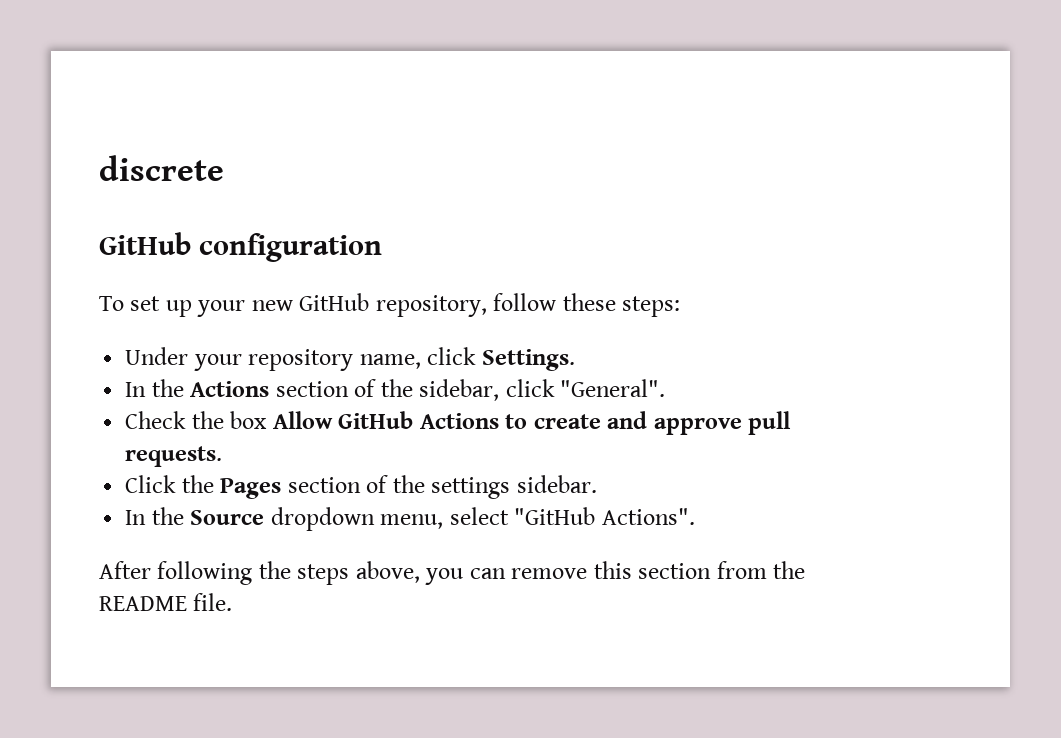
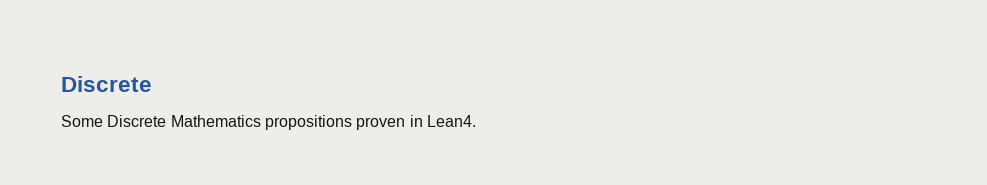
[99,155,224,181] [99,232,383,262] [99,293,681,317] [125,347,575,371] [125,379,666,401] [125,411,792,435] [125,446,223,467] [125,475,597,499] [125,507,695,531] [99,561,806,585] [99,593,233,611] discrete // GitHub configuration // To set up your new GitHub repository, follow these steps: // Under your repository name, click Settings. // In the Actions section of the sidebar, click "General". // Check the box Allow GitHub Actions to create and approve pull requests. // Click the Pages section of the settings sidebar. // In the Source dropdown menu, select "GitHub Actions". // After following the steps above, you can remove this section from the README file. -> [61,76,152,92] [61,115,476,130] Discrete // Some Discrete Mathematics propositions proven in Lean4.

